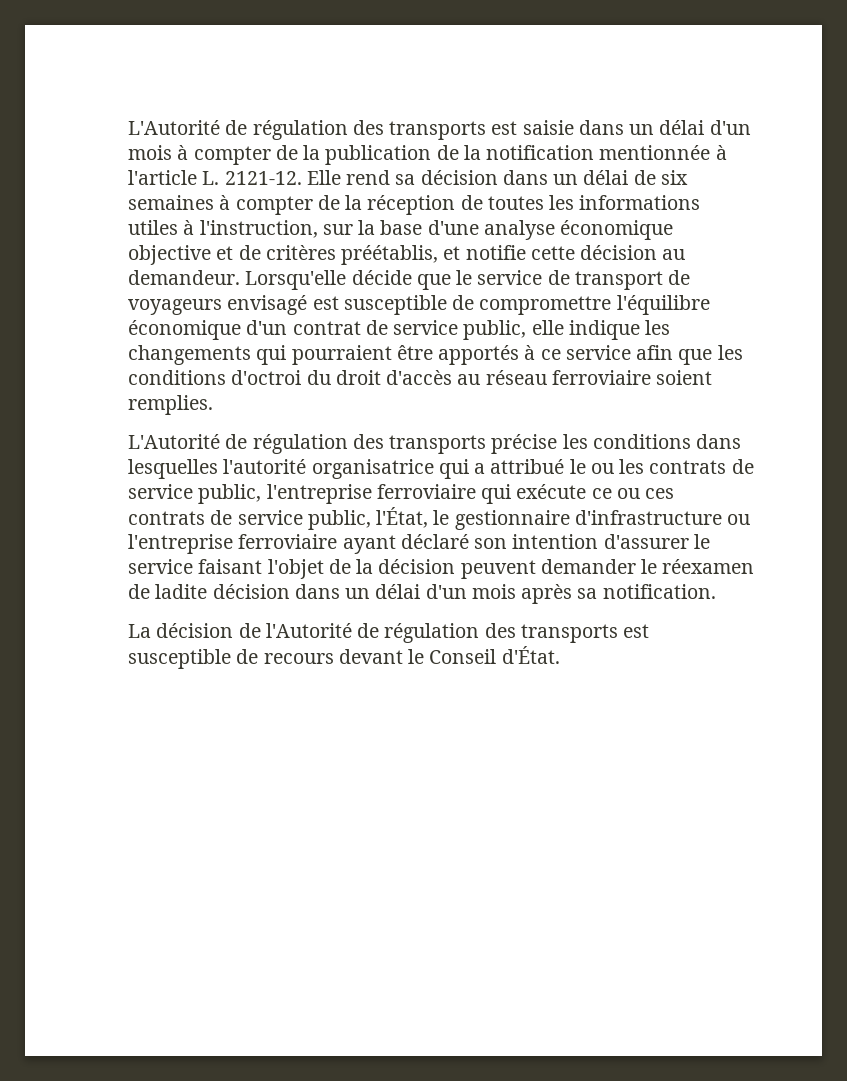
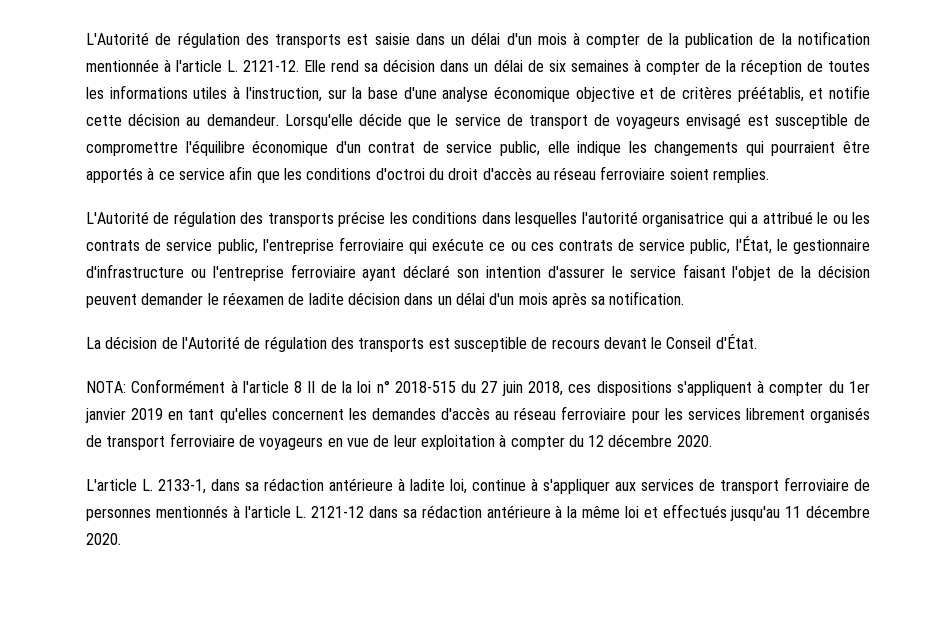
(560, 655) none -> [86,379,871,396] [85,406,870,423] [86,433,712,450] [86,477,870,494] [86,504,871,521] [86,533,121,545] // NOTA: Conformément à l'article 8 II de la loi n° 2018-515 du 27 juin 2018, ces dispositions s'appliquent à compter du 1er janvier 2019 en tant qu'elles concernent les demandes d'accès au réseau ferroviaire pour les services librement organisés de transport ferroviaire de voyageurs en vue de leur exploitation à compter du 12 décembre 2020. // L'article L. 2133-1, dans sa rédaction antérieure à ladite loi, continue à s'appliquer aux services de transport ferroviaire de personnes mentionnés à l'article L. 2121-12 dans sa rédaction antérieure à la même loi et effectués jusqu'au 11 décembre 2020.

